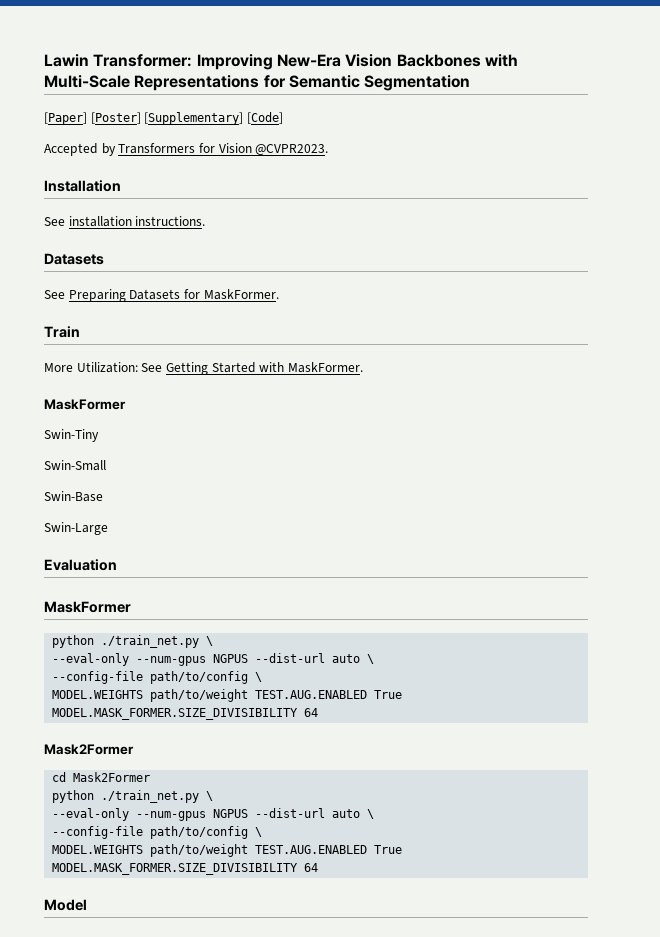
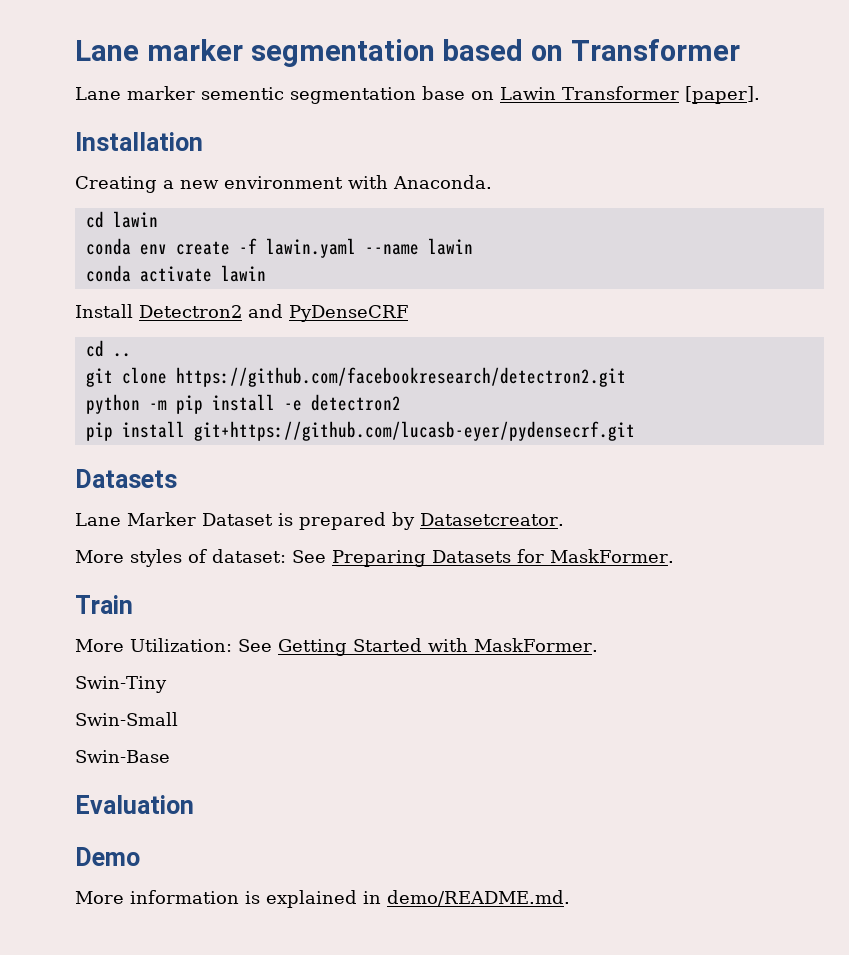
[44,54,518,70] [44,75,471,91] [44,112,283,125] [44,143,329,156] [44,180,121,192] [44,216,206,227] [44,253,104,265] Lawin Transformer: Improving New-Era Vision Backbones with Multi-Scale Representations for Semantic Segmentation // [Paper] [Poster] [Supplementary] [Code] // Accepted by Transformers for Vision @CVPR2023. // Installation // See installation instructions. // Datasets // -> [75,39,741,67] [75,86,760,104] [75,132,203,151] [75,175,492,193] [85,211,158,228] [85,238,473,258] [85,265,266,282] [75,304,408,322] [85,340,131,357] [85,367,626,387] [85,394,401,414] [85,421,635,441] [75,469,177,488] [75,512,564,530] [75,549,286,567] Lane marker segmentation based on Transformer // Lane marker sementic segmentation base on Lawin Transformer [paper]. // Installation // Creating a new environment with Anaconda. // cd lawin // conda env create -f lawin.yaml --name lawin // conda activate lawin // Install Detectron2 and PyDenseCRF // cd .. // git clone https://github.com/facebookresearch/detectron2.git // python -m pip install -e detectron2 // pip install git+https://github.com/lucasb-eyer/pydensecrf.git // Datasets // Lane Marker Dataset is prepared by Datasetcreator. // More styles of dataset:
[44,399,126,410] // MaskFormer -> (598, 645) none
[44,522,108,535] // Swin-Large -> (170, 756) none
[44,601,131,613] [52,635,214,648] [52,653,375,666] [52,671,263,684] [52,689,403,702] [52,708,319,720] [44,744,134,755] [52,772,151,782] [52,790,214,803] [52,808,375,821] [52,826,263,839] [52,844,403,857] [52,863,319,875] [44,899,87,911] MaskFormer // python ./train_net.py \ // --eval-only --num-gpus NGPUS --dist-url auto \ // --config-file path/to/config \ // MODEL.WEIGHTS path/to/weight TEST.AUG.ENABLED True MODEL.MASK_FORMER.SIZE_DIVISIBILITY 64 // Mask2Former // cd Mask2Former // python ./train_net.py \ // --eval-only --num-gpus NGPUS --dist-url auto \ // --config-file path/to/config \ // MODEL.WEIGHTS path/to/weight TEST.AUG.ENABLED True MODEL.MASK_FORMER.SIZE_DIVISIBILITY 64 // Model -> [75,847,140,866] [75,890,570,908] Demo // More information is explained in demo/README.md.

